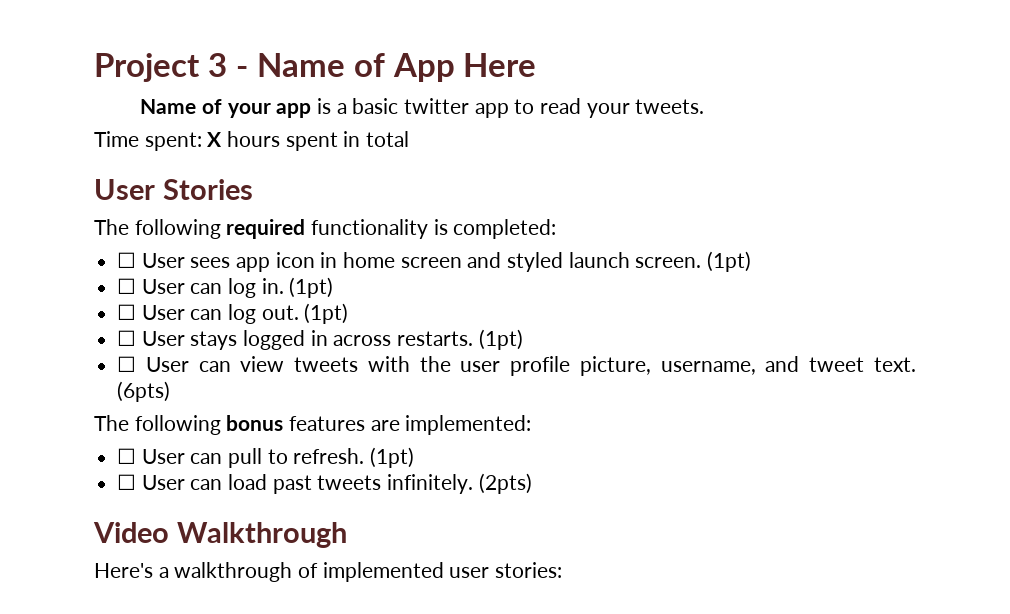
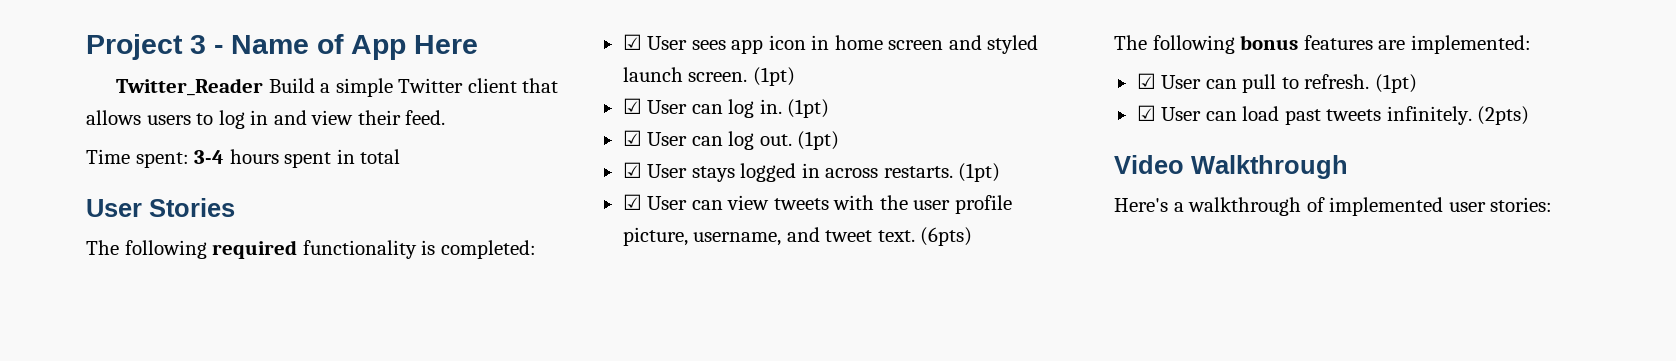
[140,98,705,118] Name of your app is a basic twitter app to read your tweets. -> [116,78,559,97] [86,110,446,129] Twitter_Reader Build a simple Twitter client that allows users to log in and view their feed.
[207,132,223,147] X -> [194,150,225,164] 3-4
[117,252,137,268] ☐ -> [622,34,642,50] ☑
[117,278,137,294] ☐ -> [622,98,642,114] ☑
[117,304,137,320] ☐ -> [622,130,642,146] ☑
[117,330,137,346] ☐ -> [622,162,642,178] ☑
[117,356,137,372] ☐ -> [622,194,642,210] ☑
[117,448,137,464] ☐ -> [1136,73,1156,89] ☑
[117,474,137,490] ☐ -> [1136,105,1156,121] ☑

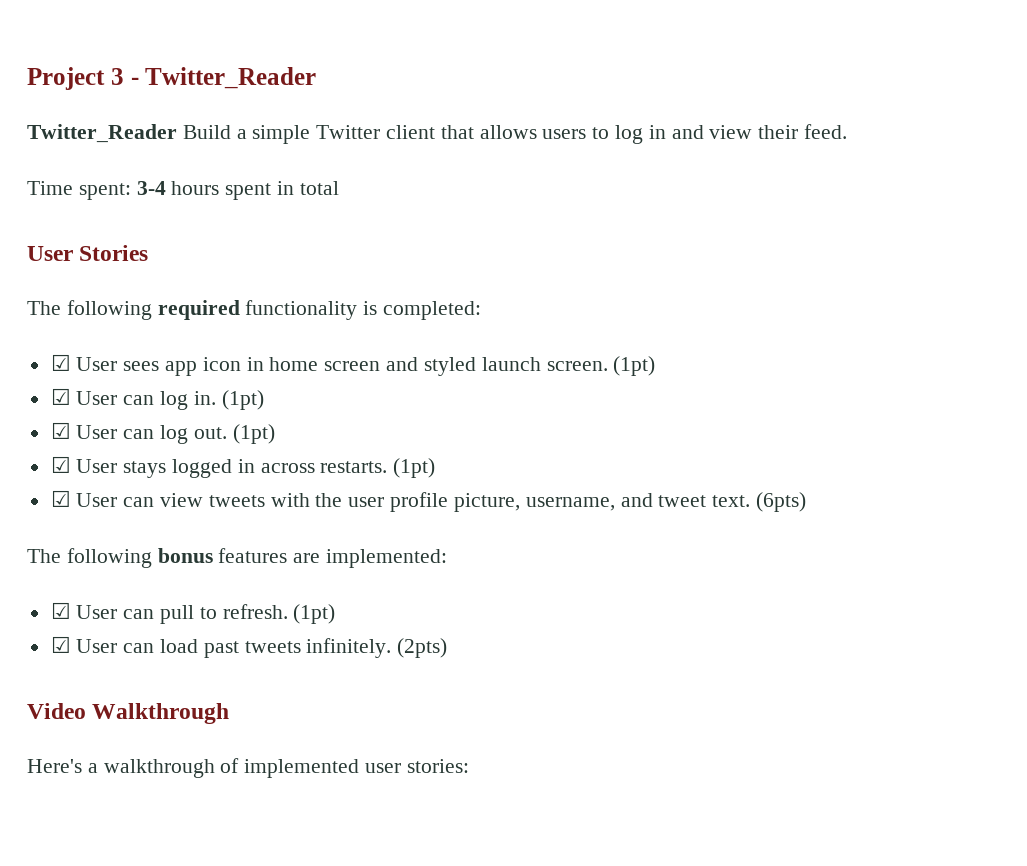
[231,34,478,60] Name of App Here -> [145,67,317,89] Twitter_Reader

